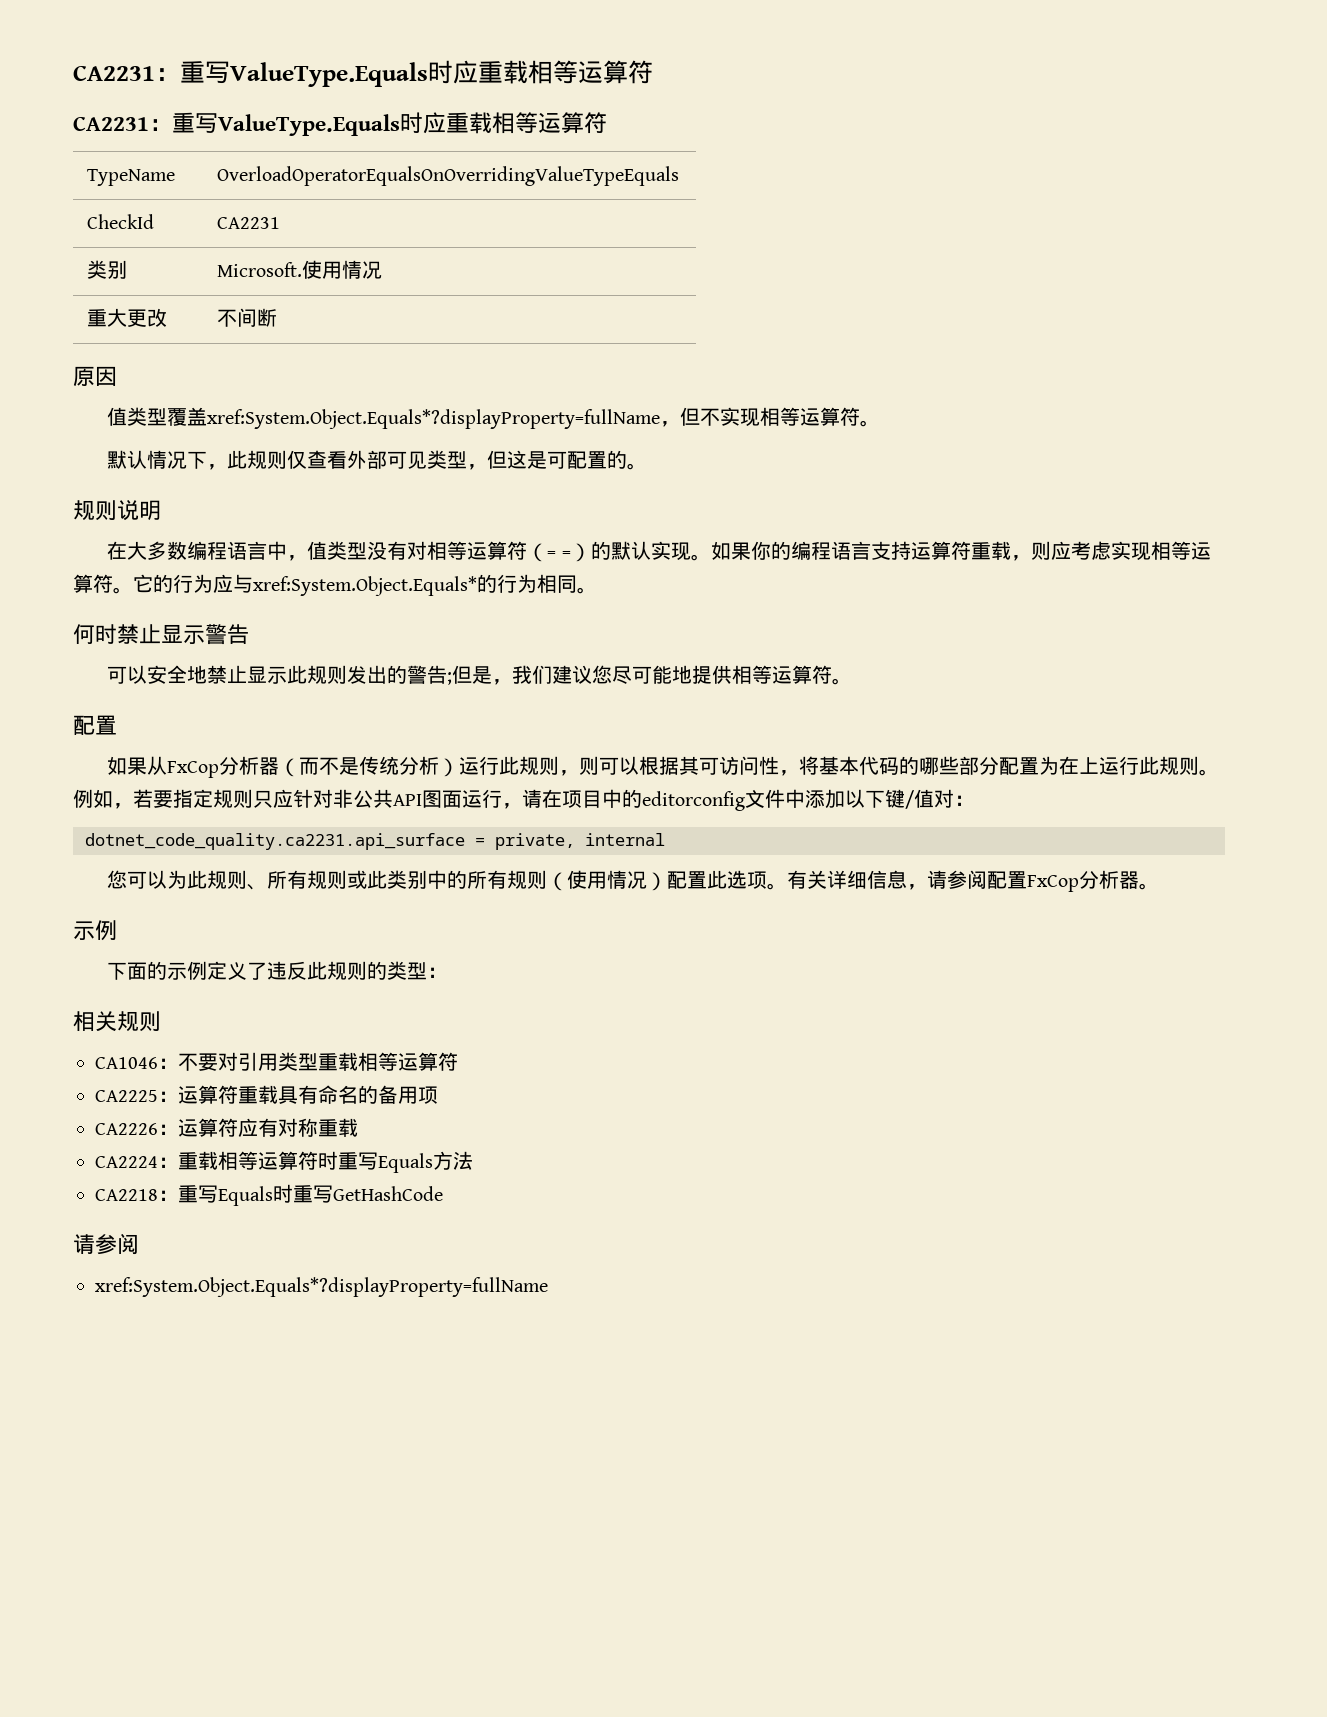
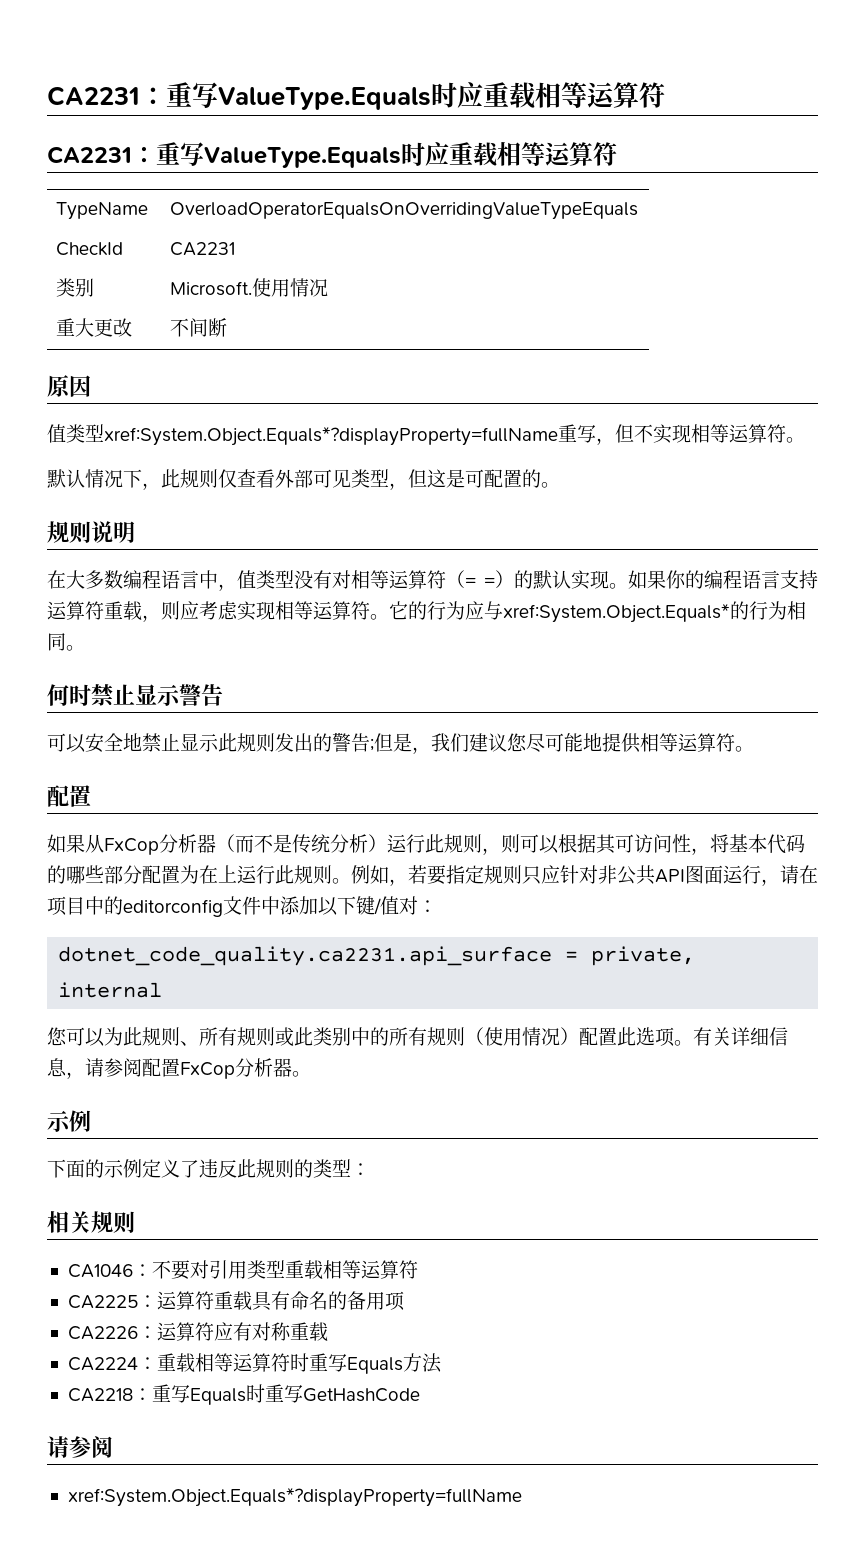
[167,407,661,429] 覆盖xref:System.Object.Equals*?displayProperty=fullName -> [104,424,596,446] xref:System.Object.Equals*?displayProperty=fullName重写

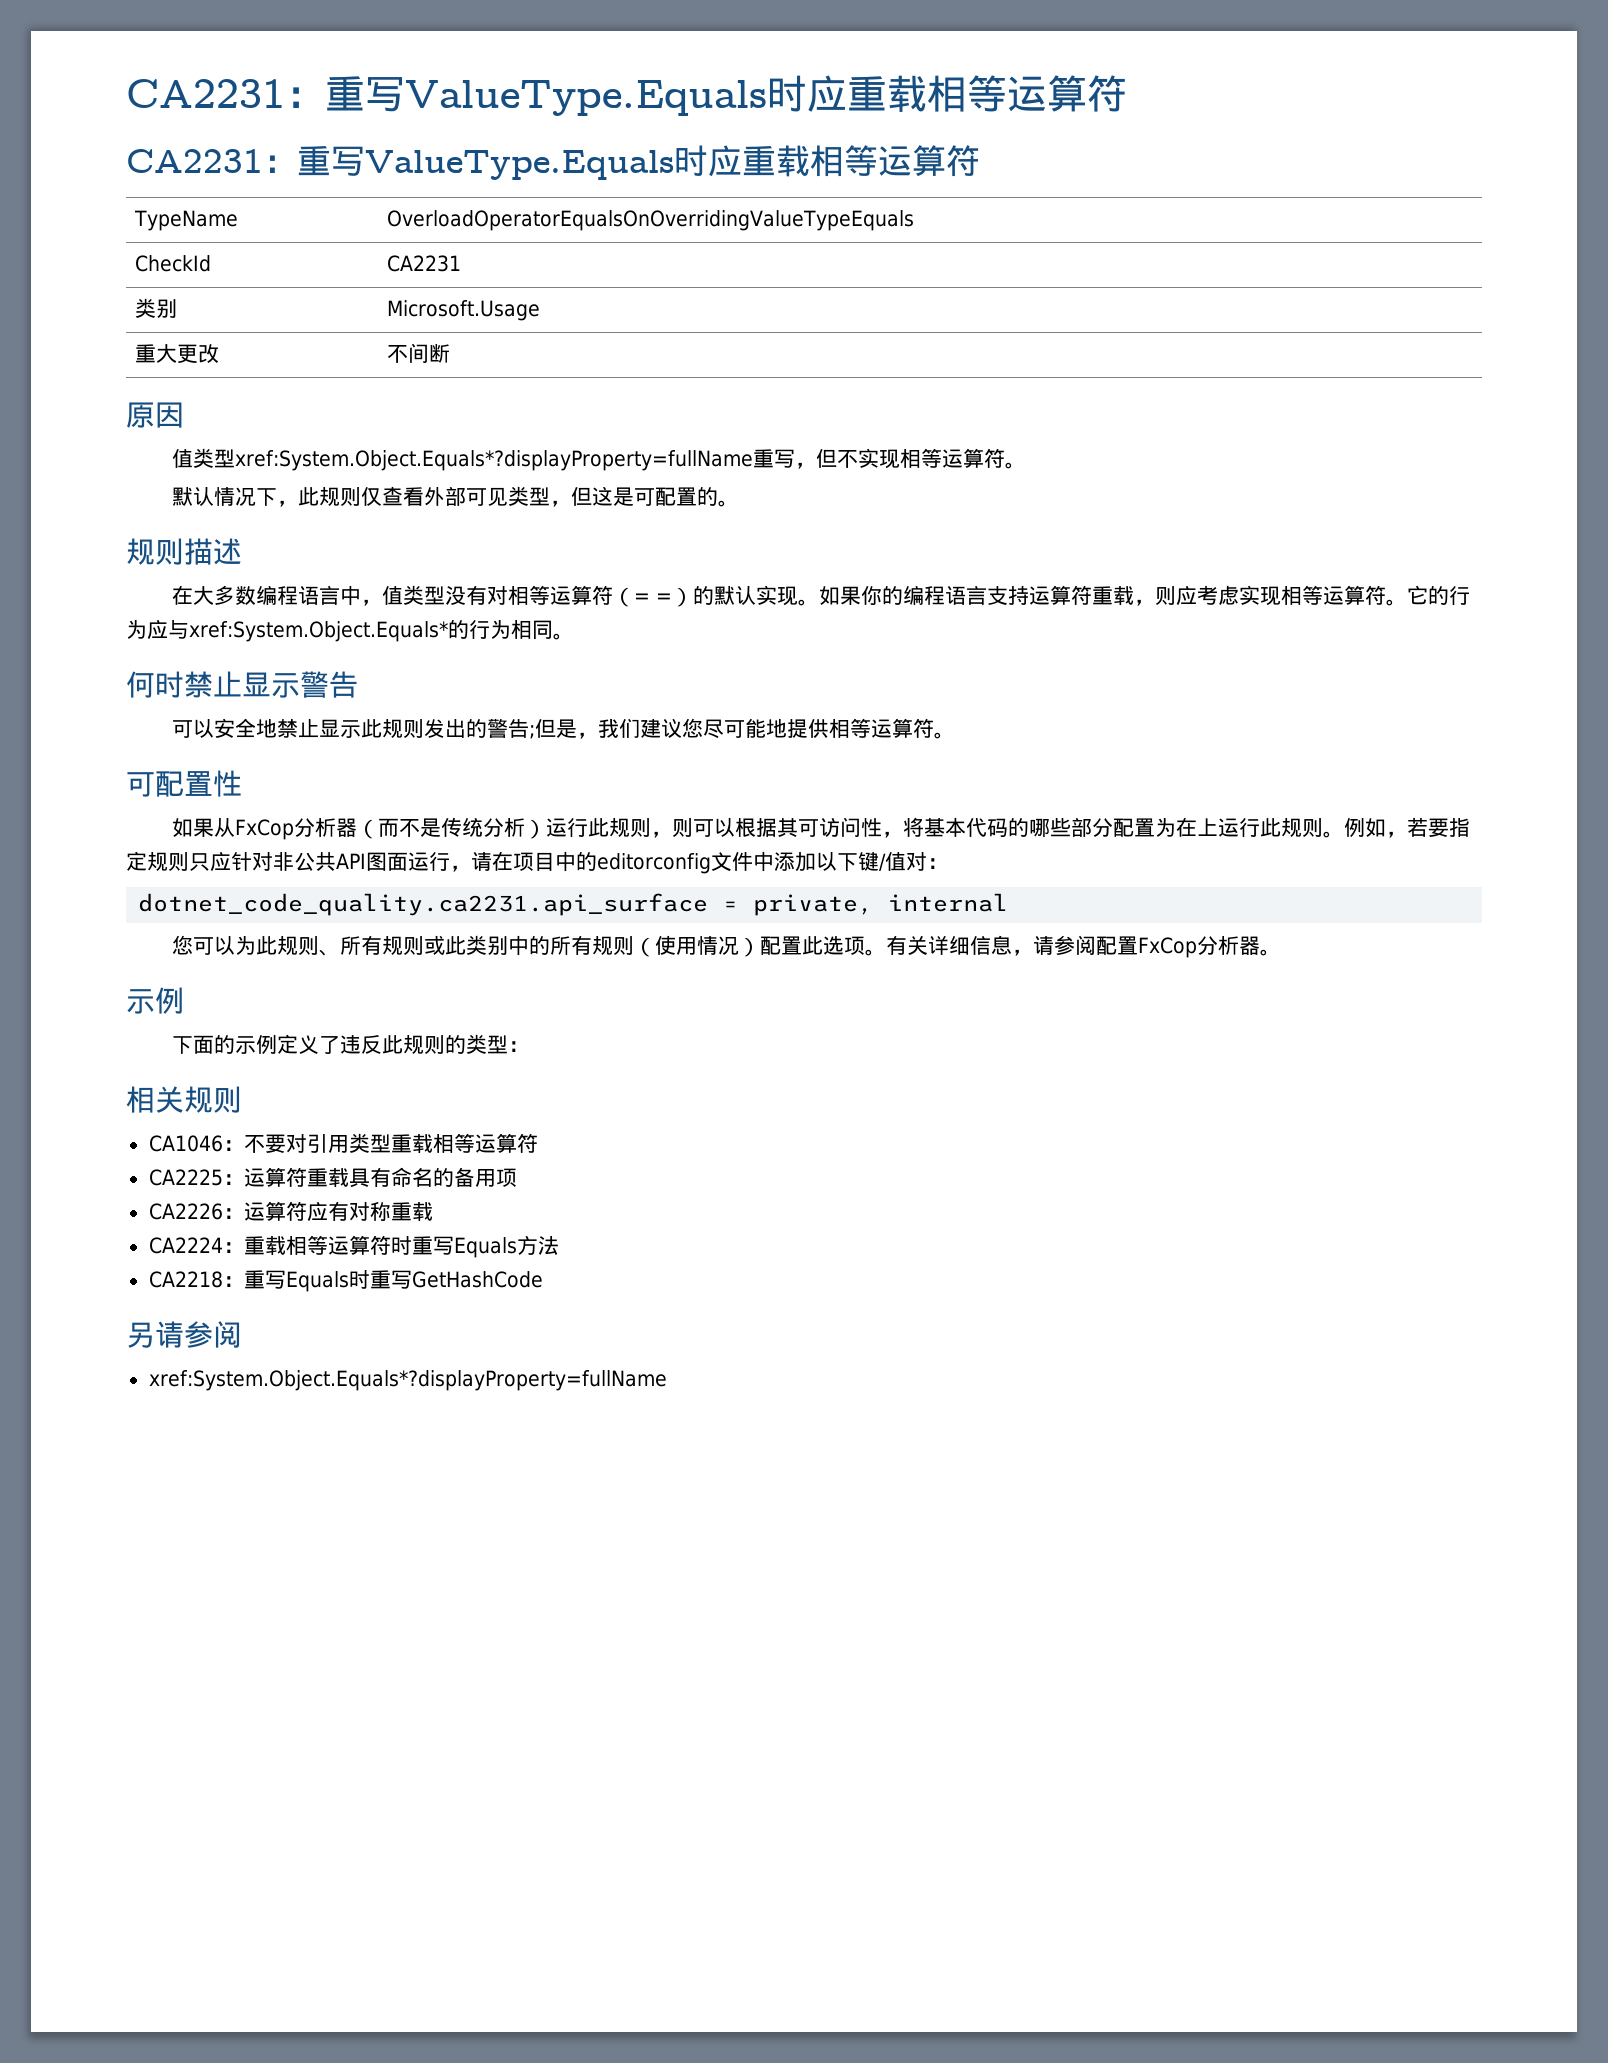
[169,278,328,297] Microsoft.使用情况 -> [387,300,541,321] Microsoft.Usage
[91,521,135,543] 说明 -> [184,538,242,565] 描述
[47,785,91,807] 配置 -> [126,770,242,797] 可配置性
(420, 1395) none -> [126,1322,155,1348] 另

